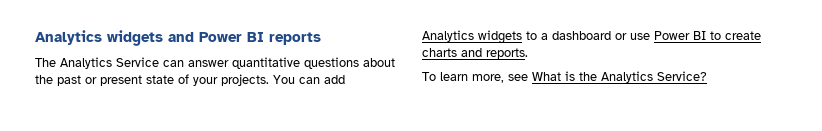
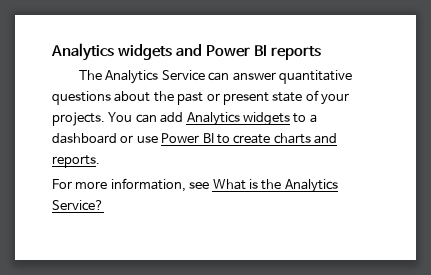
[422,72,504,83] To learn more, -> [52,178,186,192] For more information,

